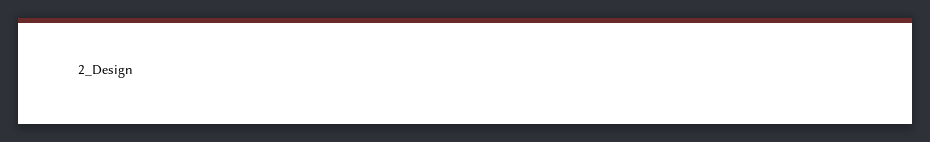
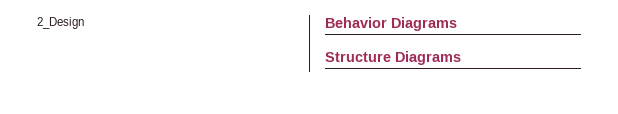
(133, 71) none -> [325,17,457,31] [325,51,461,65] // Behavior Diagrams // Structure Diagrams

